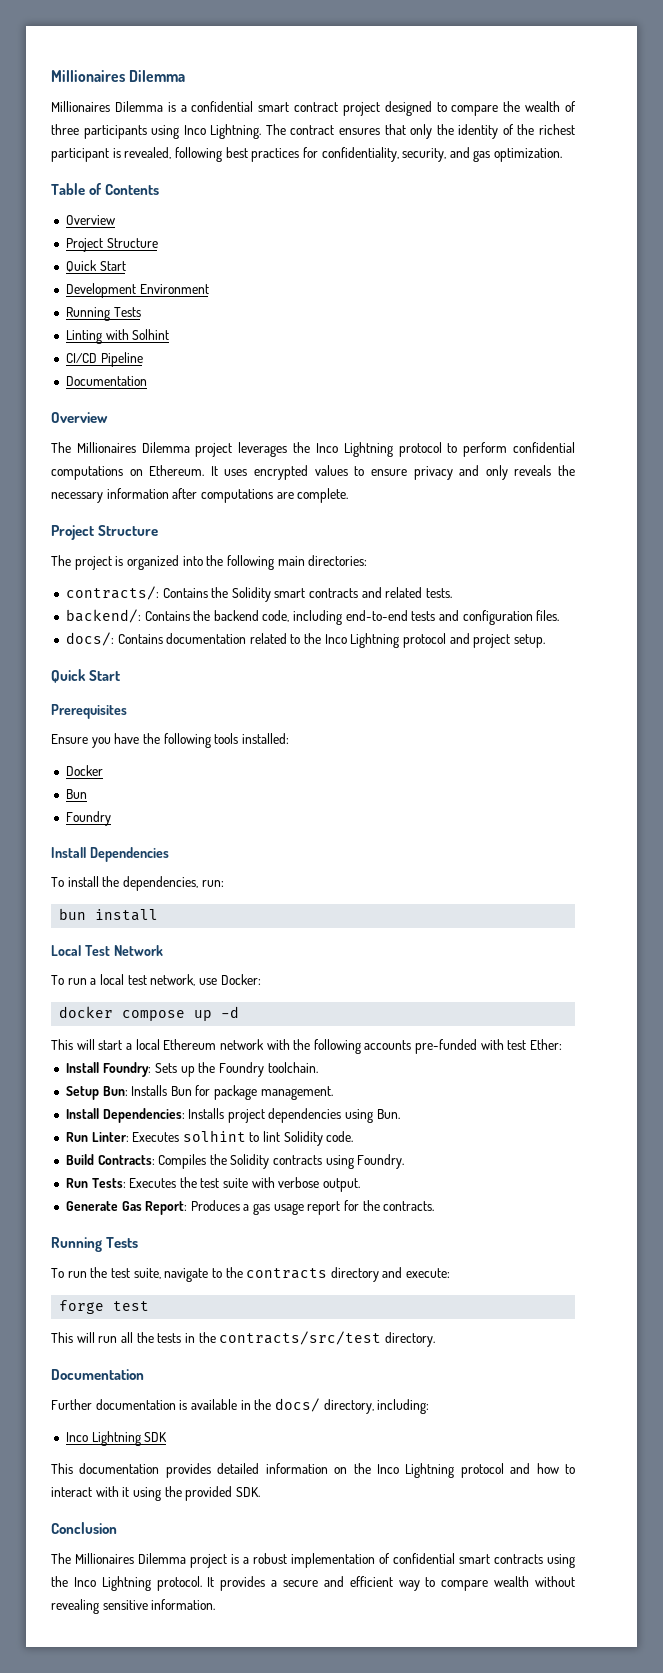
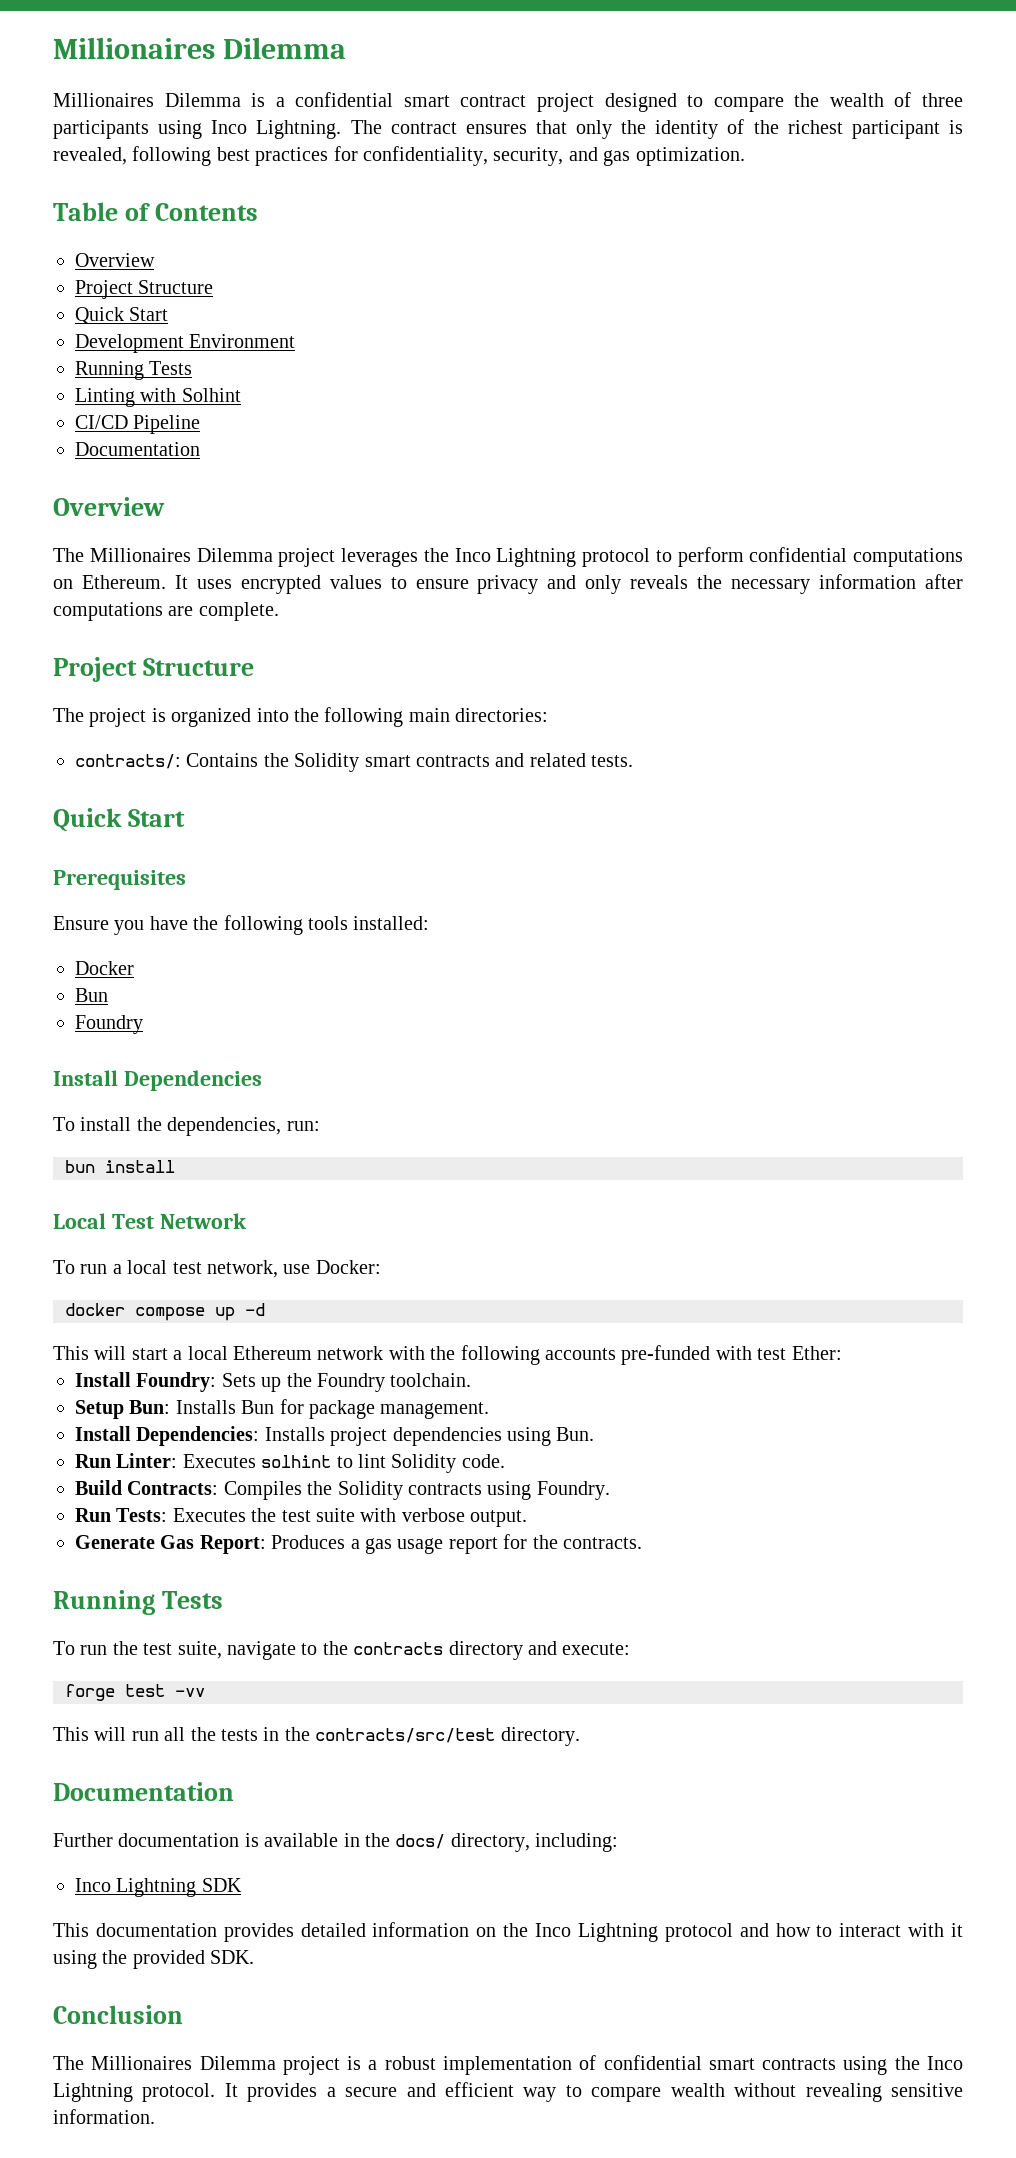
[65,609,560,625] [65,632,545,648] // backend/: Contains the backend code, including end-to-end tests and configuration files. // docs/: Contains documentation related to the Inco Lightning protocol and project setup. -> (634, 761) none
(150, 1306) none -> [175,1688,205,1697] -vv

